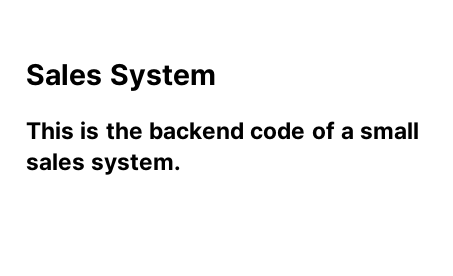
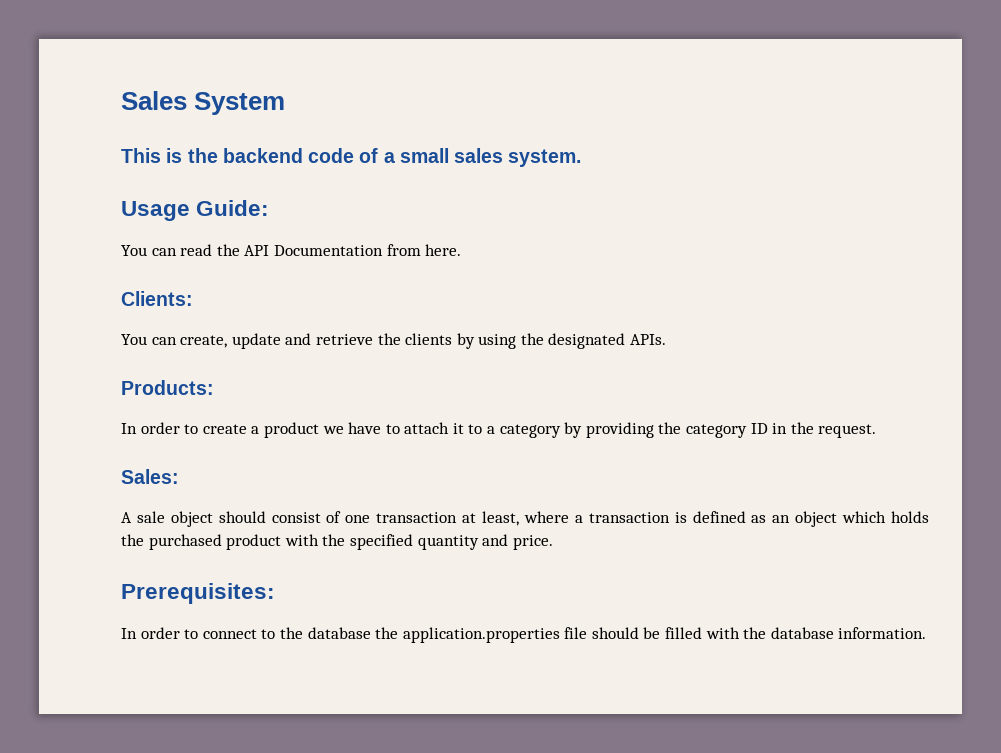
(182, 164) none -> [121,200,270,221] [121,244,462,256] [121,291,193,306] [121,333,667,349] [121,380,214,395] [121,422,877,438] [121,469,179,484] [121,511,930,527] [121,534,553,550] [121,583,275,604] [121,627,927,643] // Usage Guide: // You can read the API Documentation from here. // Clients: // You can create, update and retrieve the clients by using the designated APIs. // Products: // In order to create a product we have to attach it to a category by providing the category ID in the request. // Sales: // A sale object should consist of one transaction at least, where a transaction is defined as an object which holds the purchased product with the specified quantity and price. // Prerequisites: // In order to connect to the database the application.properties file should be filled with the database information.

